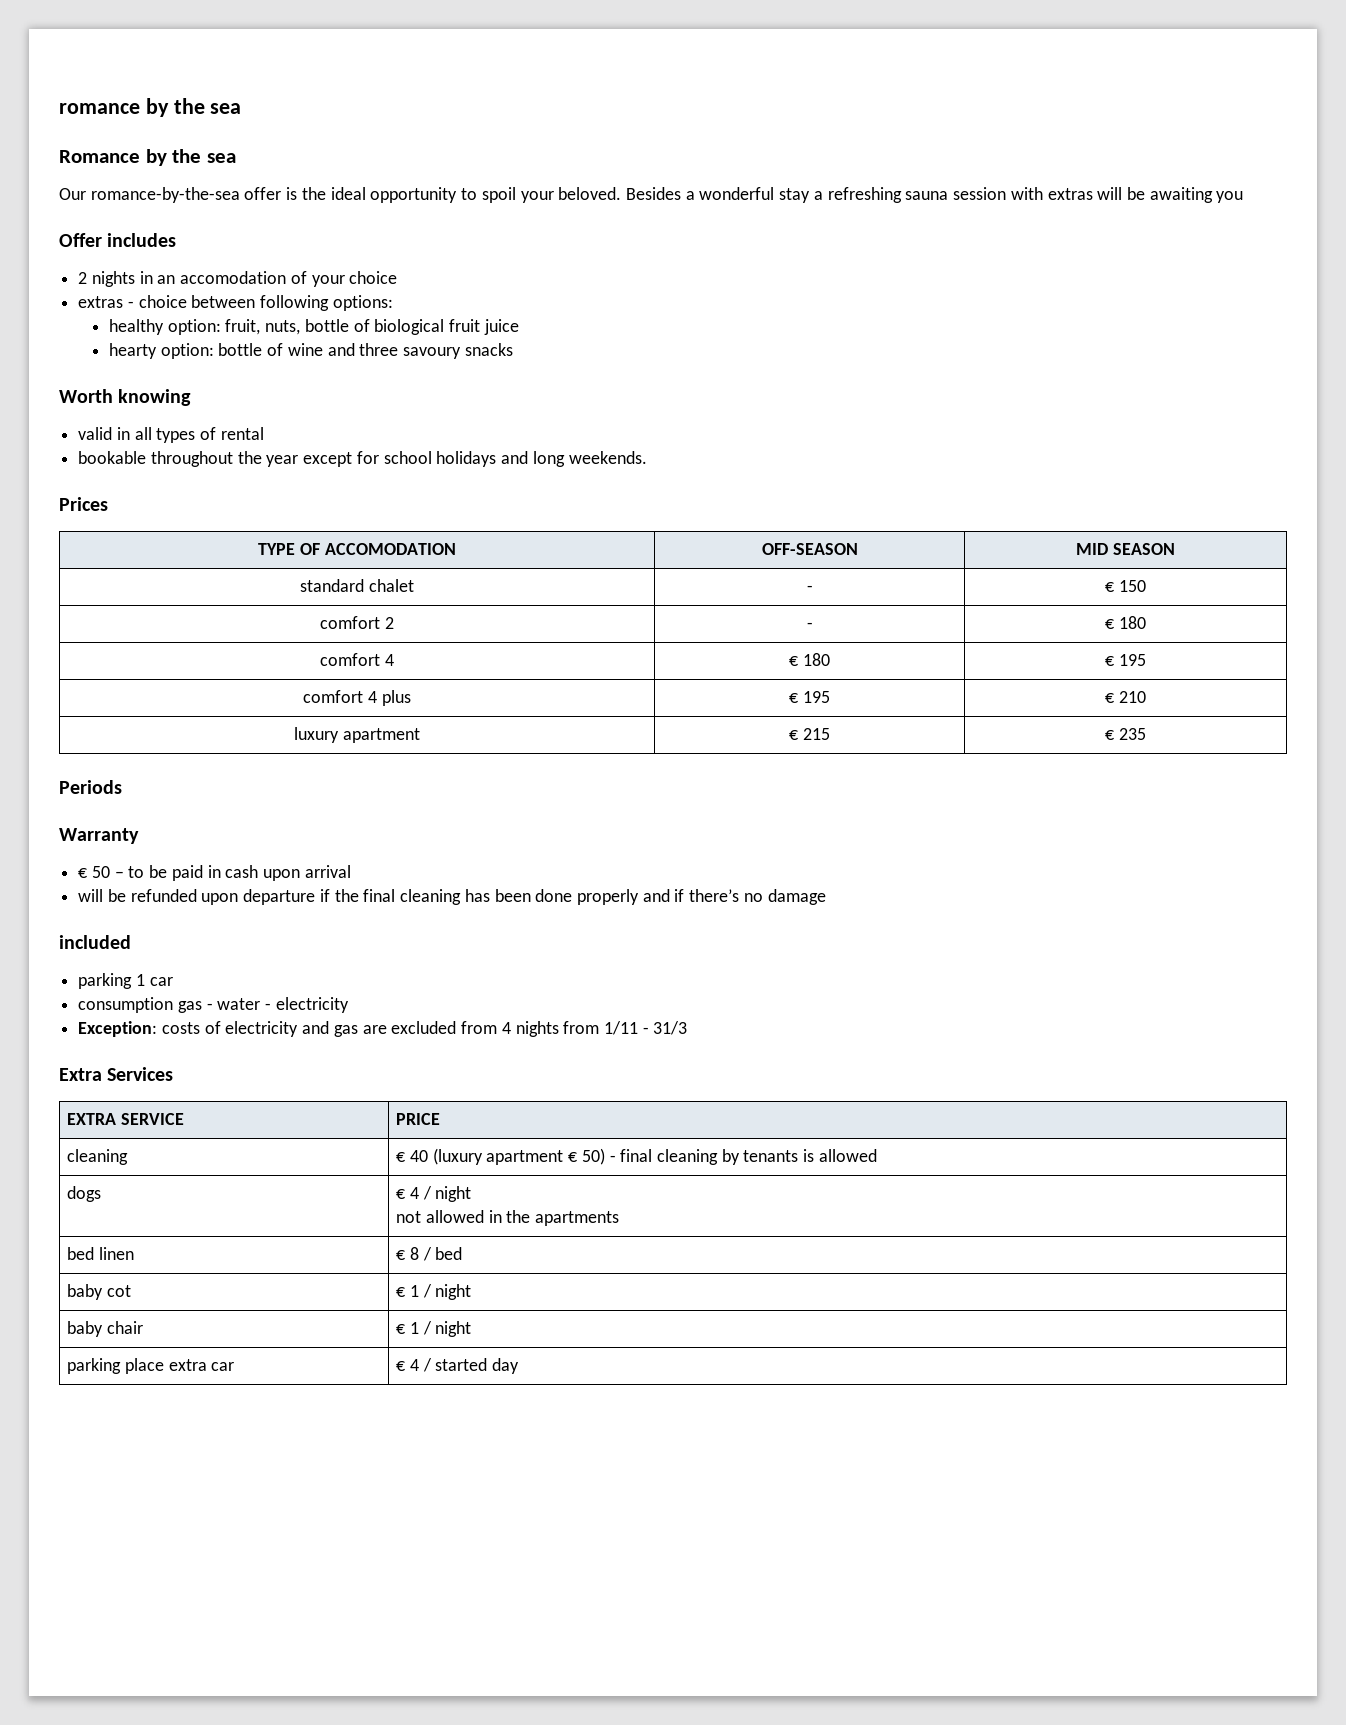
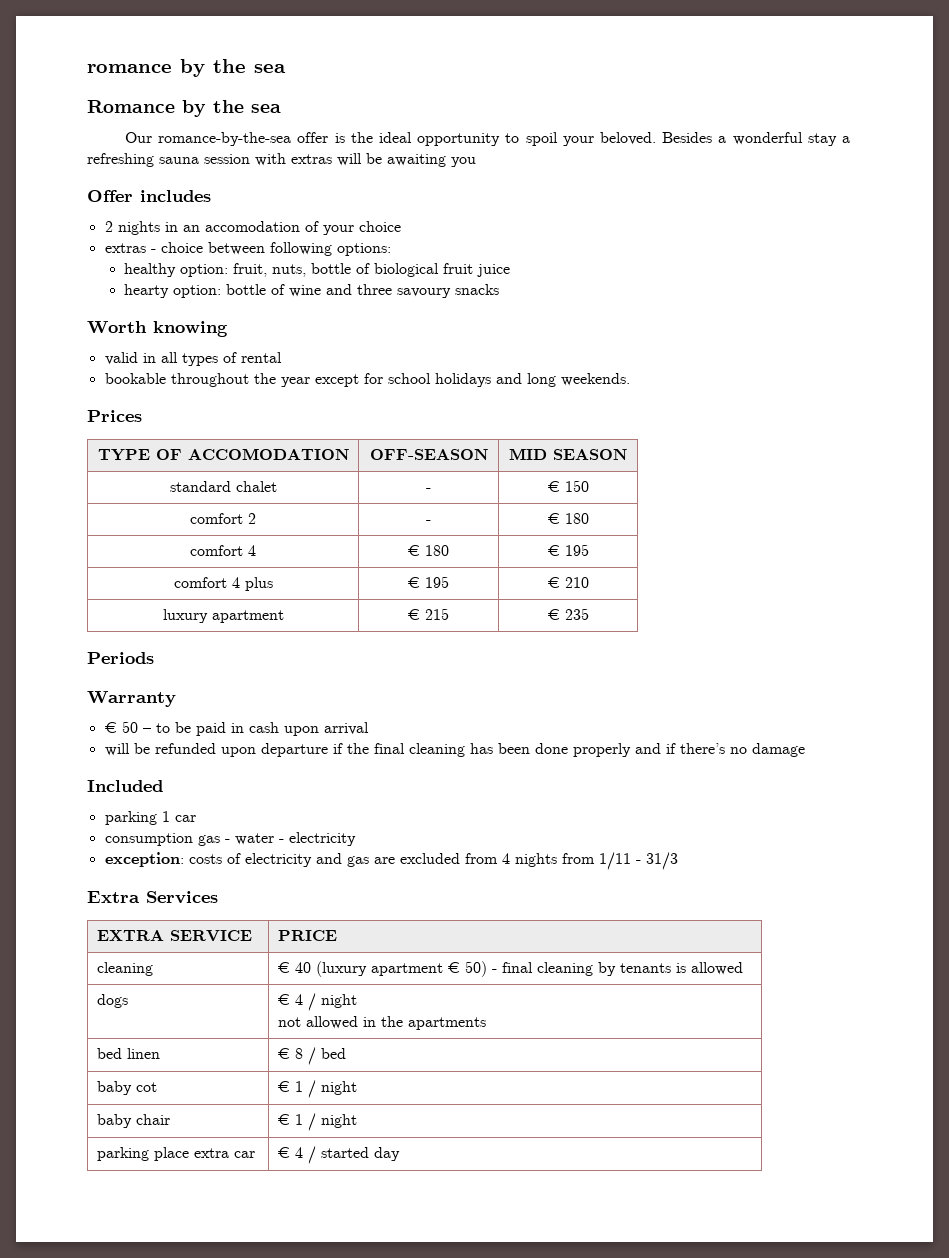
[59,935,131,949] included -> [87,780,163,792] Included
[78,1021,158,1037] Exception: -> [104,852,184,867] exception:

